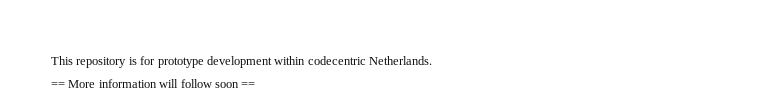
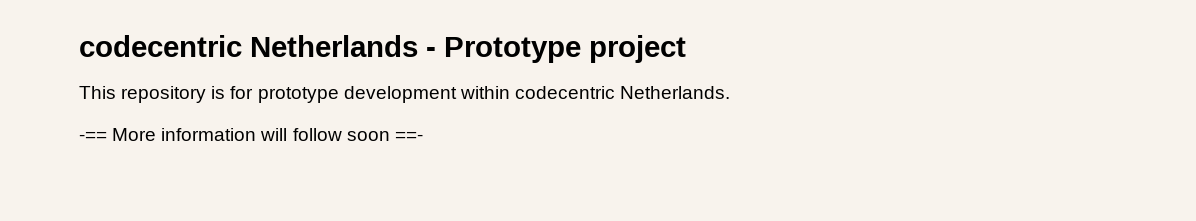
(51, 60) none -> [79,35,686,63] codecentric Netherlands - Prototype project //
[51,82,65,88] == -> [79,131,107,141] -==
[241,82,256,88] == -> [394,131,423,141] ==-

